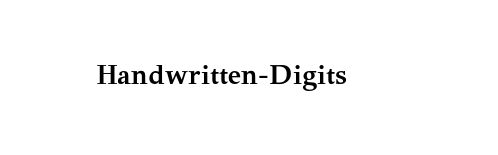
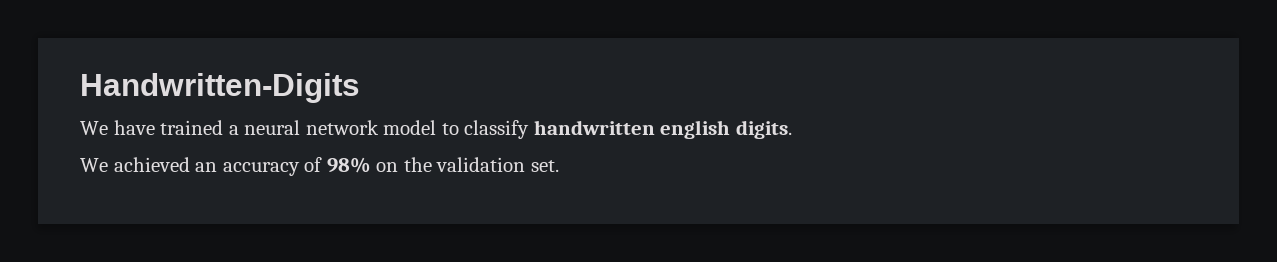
(347, 78) none -> [80,120,792,139] [80,157,559,176] // We have trained a neural network model to classify handwritten english digits. // We achieved an accuracy of 98% on the validation set.

